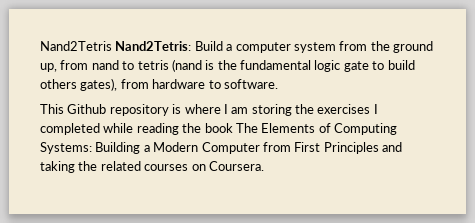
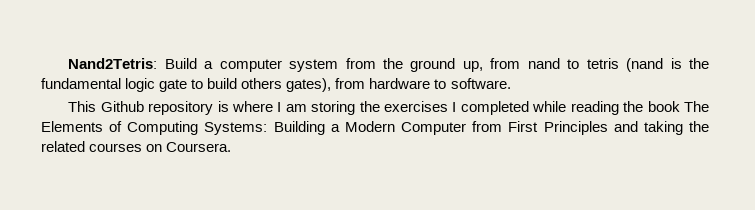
[40,41,112,51] Nand2Tetris -> (68, 63) none

